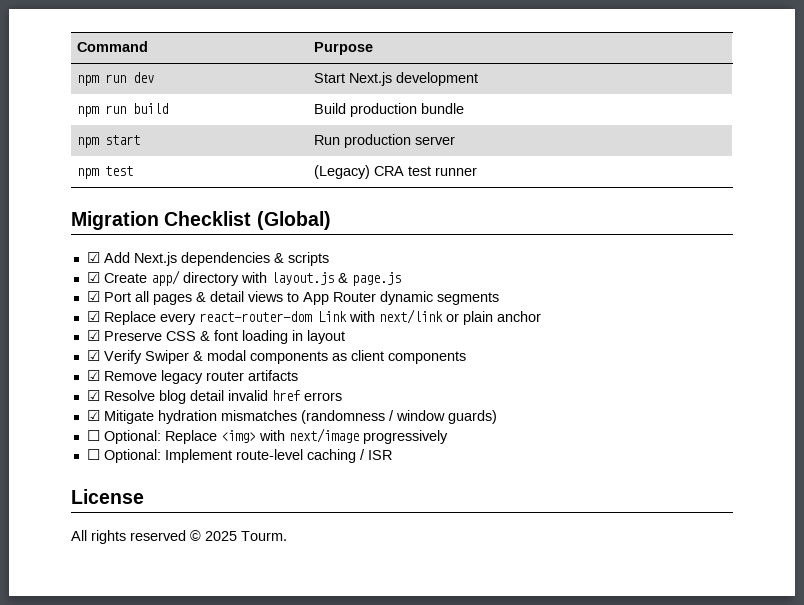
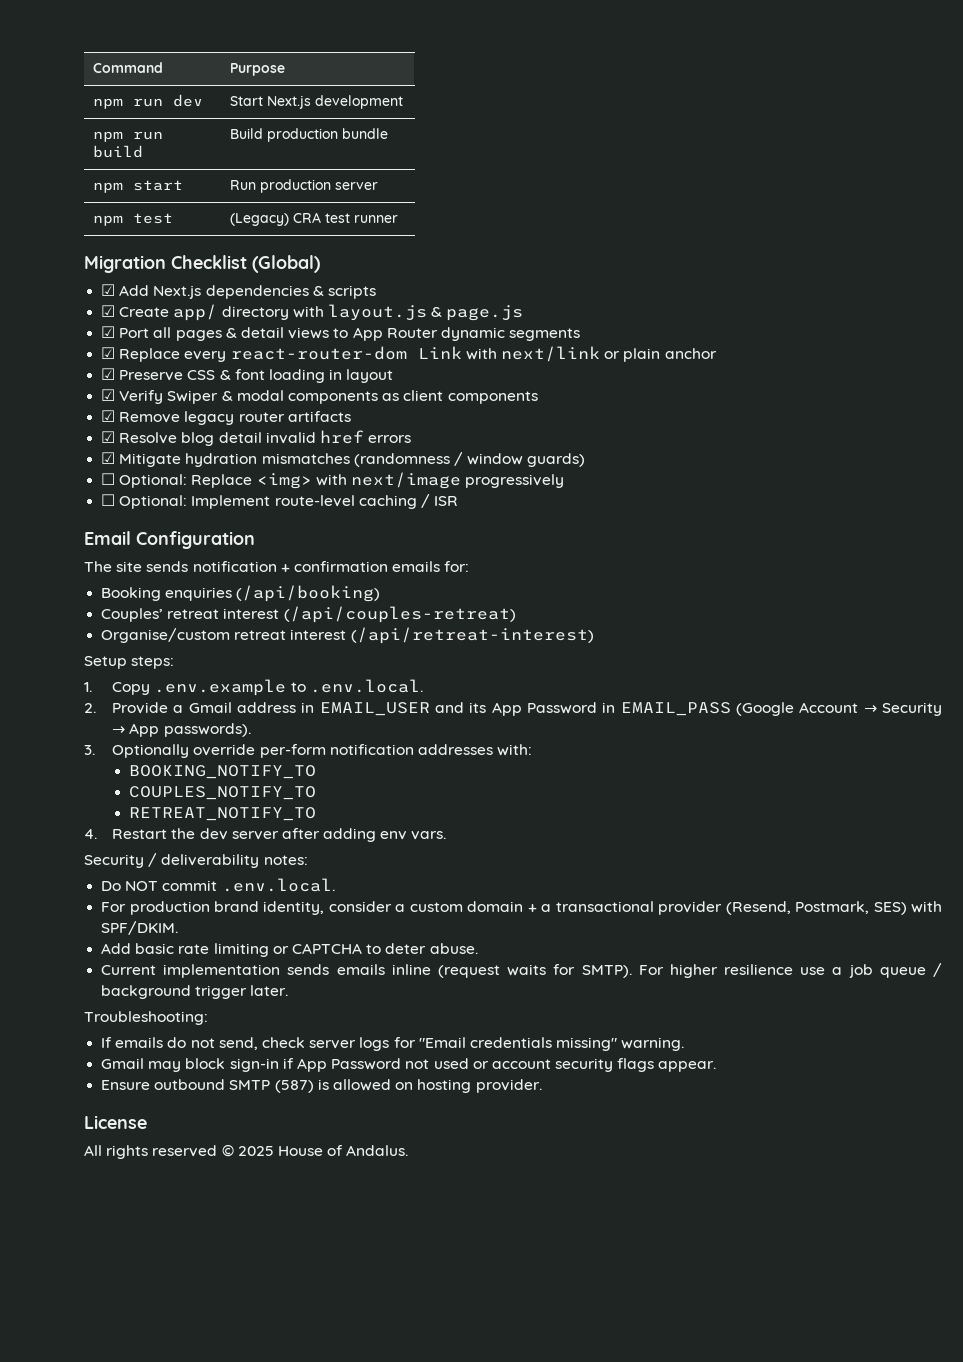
(392, 455) none -> [84,531,255,549] [84,561,470,572] [101,585,381,602] [101,606,516,623] [101,627,594,644] [84,656,175,669] [84,679,423,696] [84,702,943,716] [112,723,251,737] [84,744,533,758] [129,765,317,779] [129,786,317,800] [129,807,317,821] [84,828,447,842] [84,853,308,868] [101,878,335,892] [101,901,943,915] [101,921,179,935] [101,943,478,957] [101,963,943,978] [101,985,289,999] [84,1011,208,1025] [101,1037,685,1051] [101,1058,717,1072] [101,1079,542,1093] // Email Configuration // The site sends notification + confirmation emails for: // Booking enquiries (/api/booking) // Couples’ retreat interest (/api/couples-retreat) // Organise/custom retreat interest (/api/retreat-interest) // Setup steps: // 1. Copy .env.example to .env.local. // 2. Provide a Gmail address in EMAIL_USER and its App Password in EMAIL_PASS (Google Account → Security → App passwords). // 3. Optionally override per-form notification addresses with: // BOOKING_NOTIFY_TO // COUPLES_NOTIFY_TO // RETREAT_NOTIFY_TO // 4. Restart the dev server after adding env vars. // Security / deliverability notes: // Do NOT commit .env.local. // For production brand identity, consider a custom domain + a transactional provider (Resend, Postmark, SES) with SPF/DKIM. // Add basic rate limiting or CAPTCHA to deter abuse. // Current implementation sends emails inline (request waits for SMTP). For higher resilience use a job queue / background trigger later. // Troubleshooting: // If emails do not send, check server logs for "Email credentials missing" warning. // Gmail may block sign-in if App Password not used or account security flags appear. // Ensure outbound SMTP (587) is allowed on hosting provider.
[241,531,287,541] Tourm. -> [277,1145,409,1156] House of Andalus.

